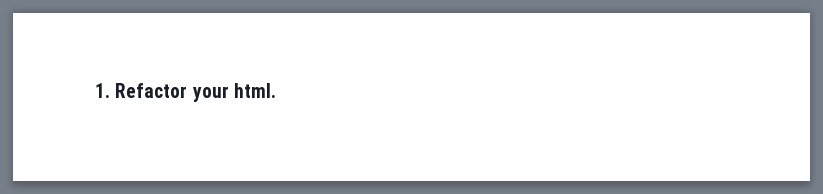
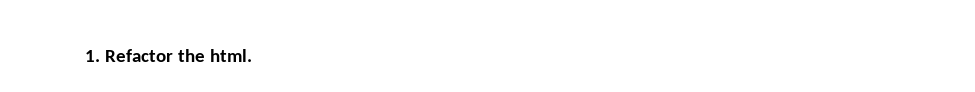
[191,86,229,102] your -> [177,49,205,62] the

